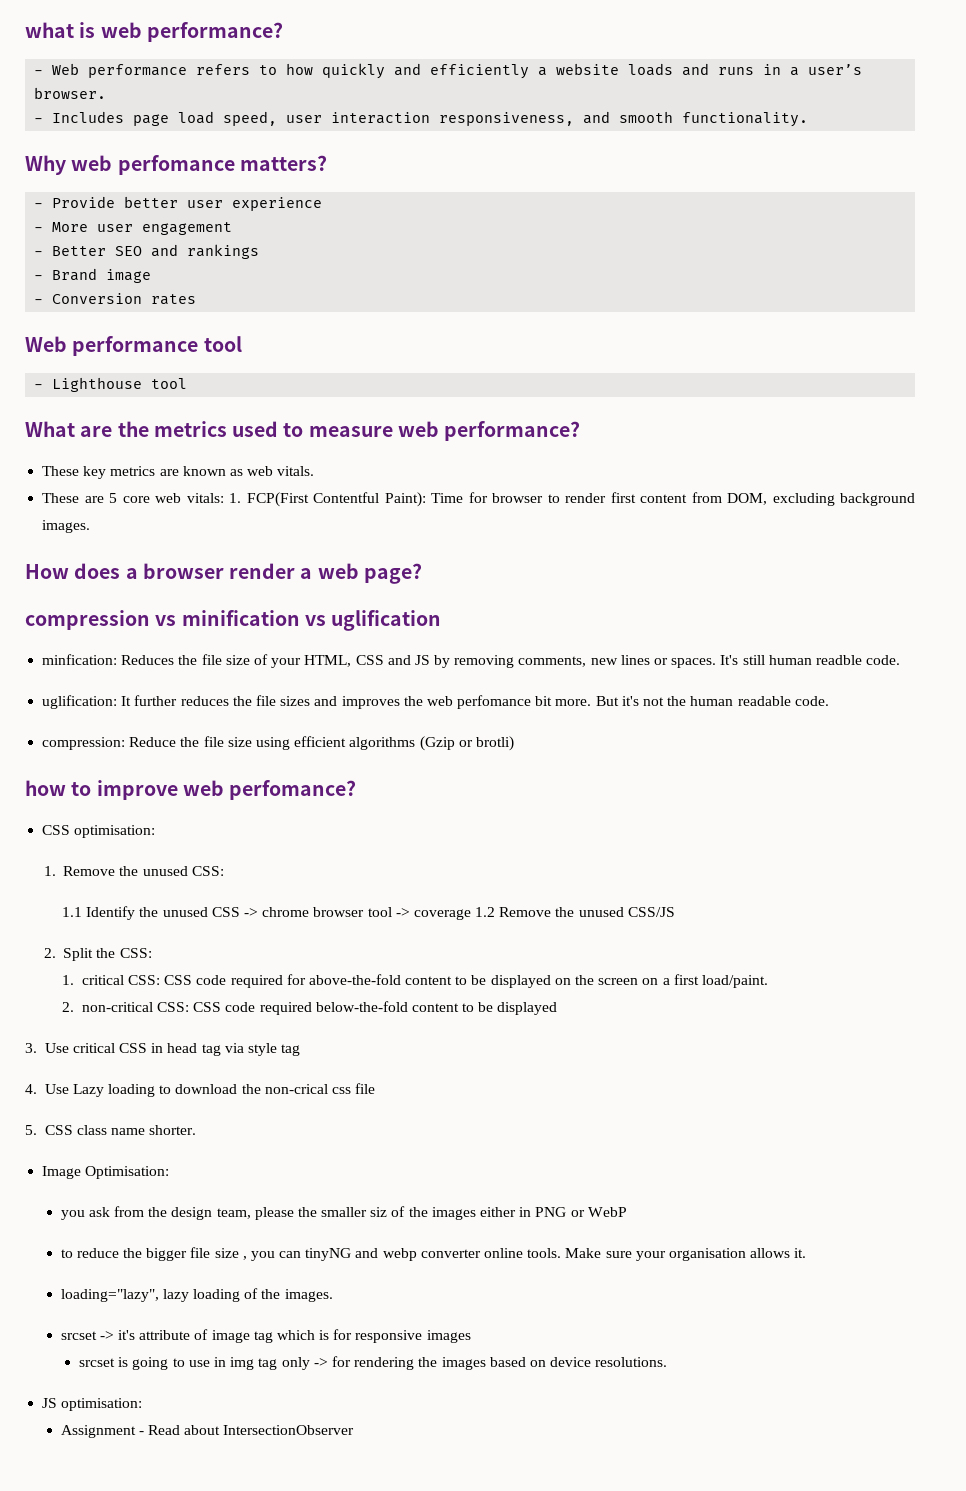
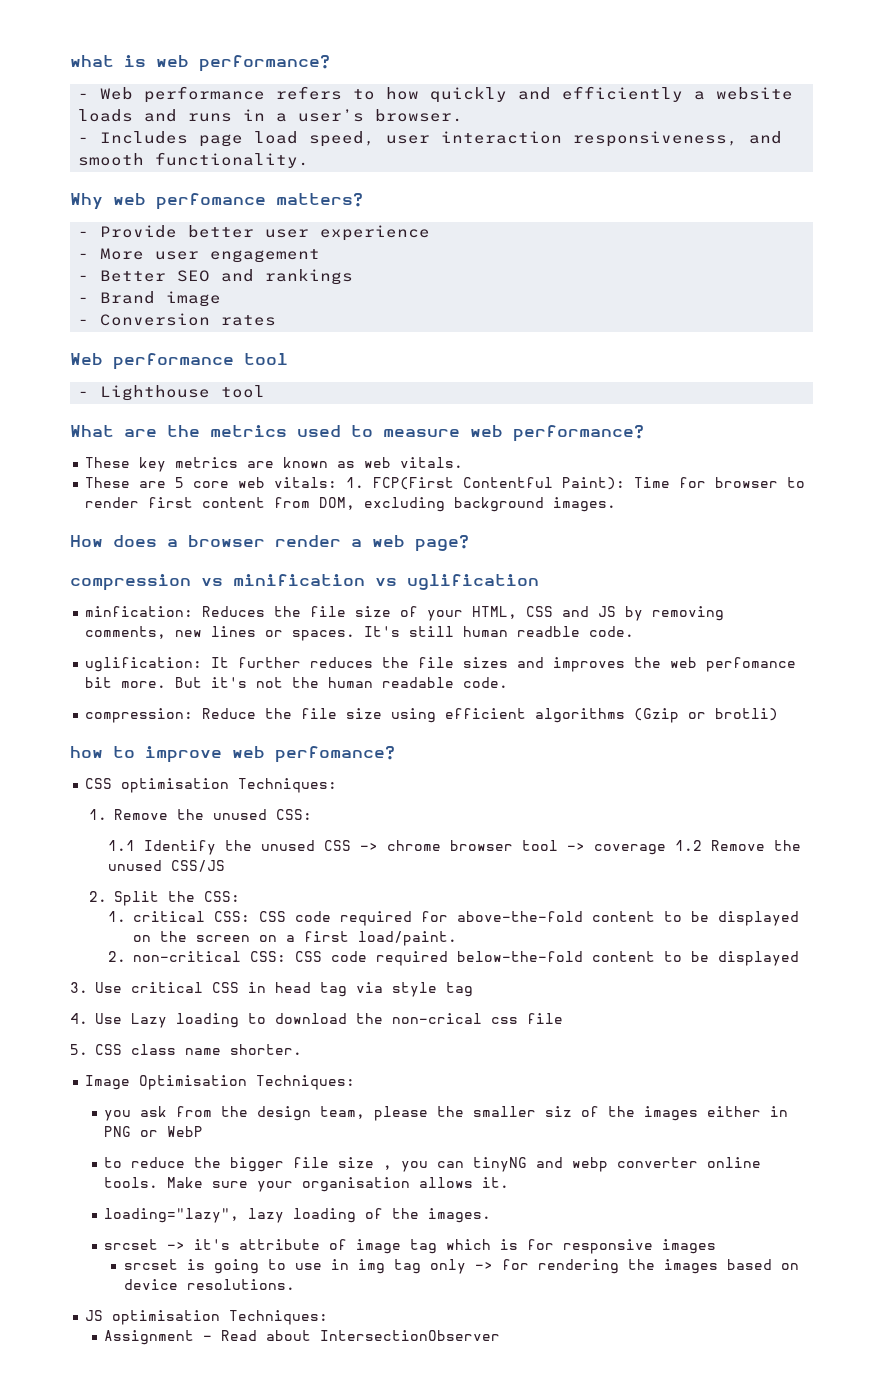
[74,825,156,838] optimisation: -> [121,778,338,793] optimisation Techniques:
[85,1166,170,1179] Optimisation: -> [139,1075,356,1090] Optimisation Techniques:
[61,1398,143,1411] optimisation: -> [112,1310,329,1325] optimisation Techniques:

